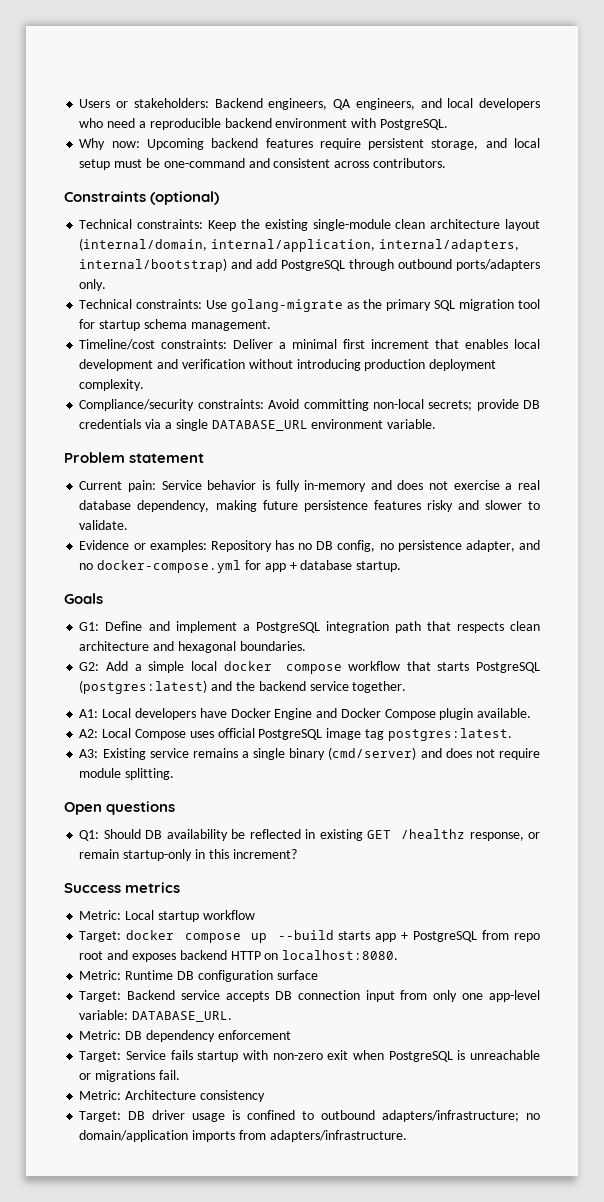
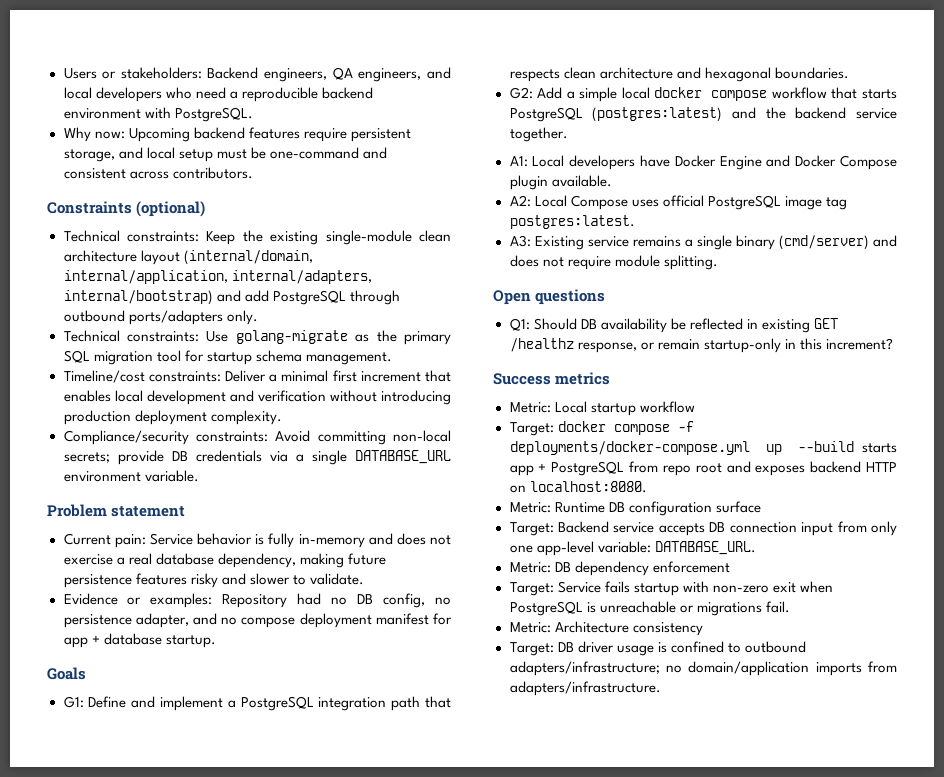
[274,540,294,550] has -> [297,593,322,605] had
[97,560,242,573] docker-compose.yml -> [241,613,429,628] compose deployment manifest
(241, 938) none -> [677,421,694,432] [509,441,750,455] -f deployments/docker-compose.yml

